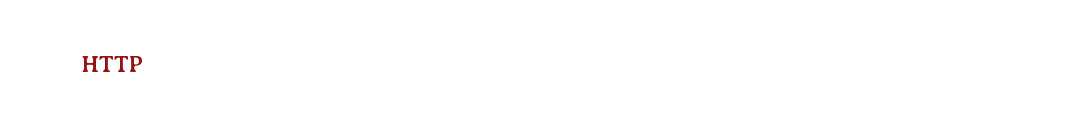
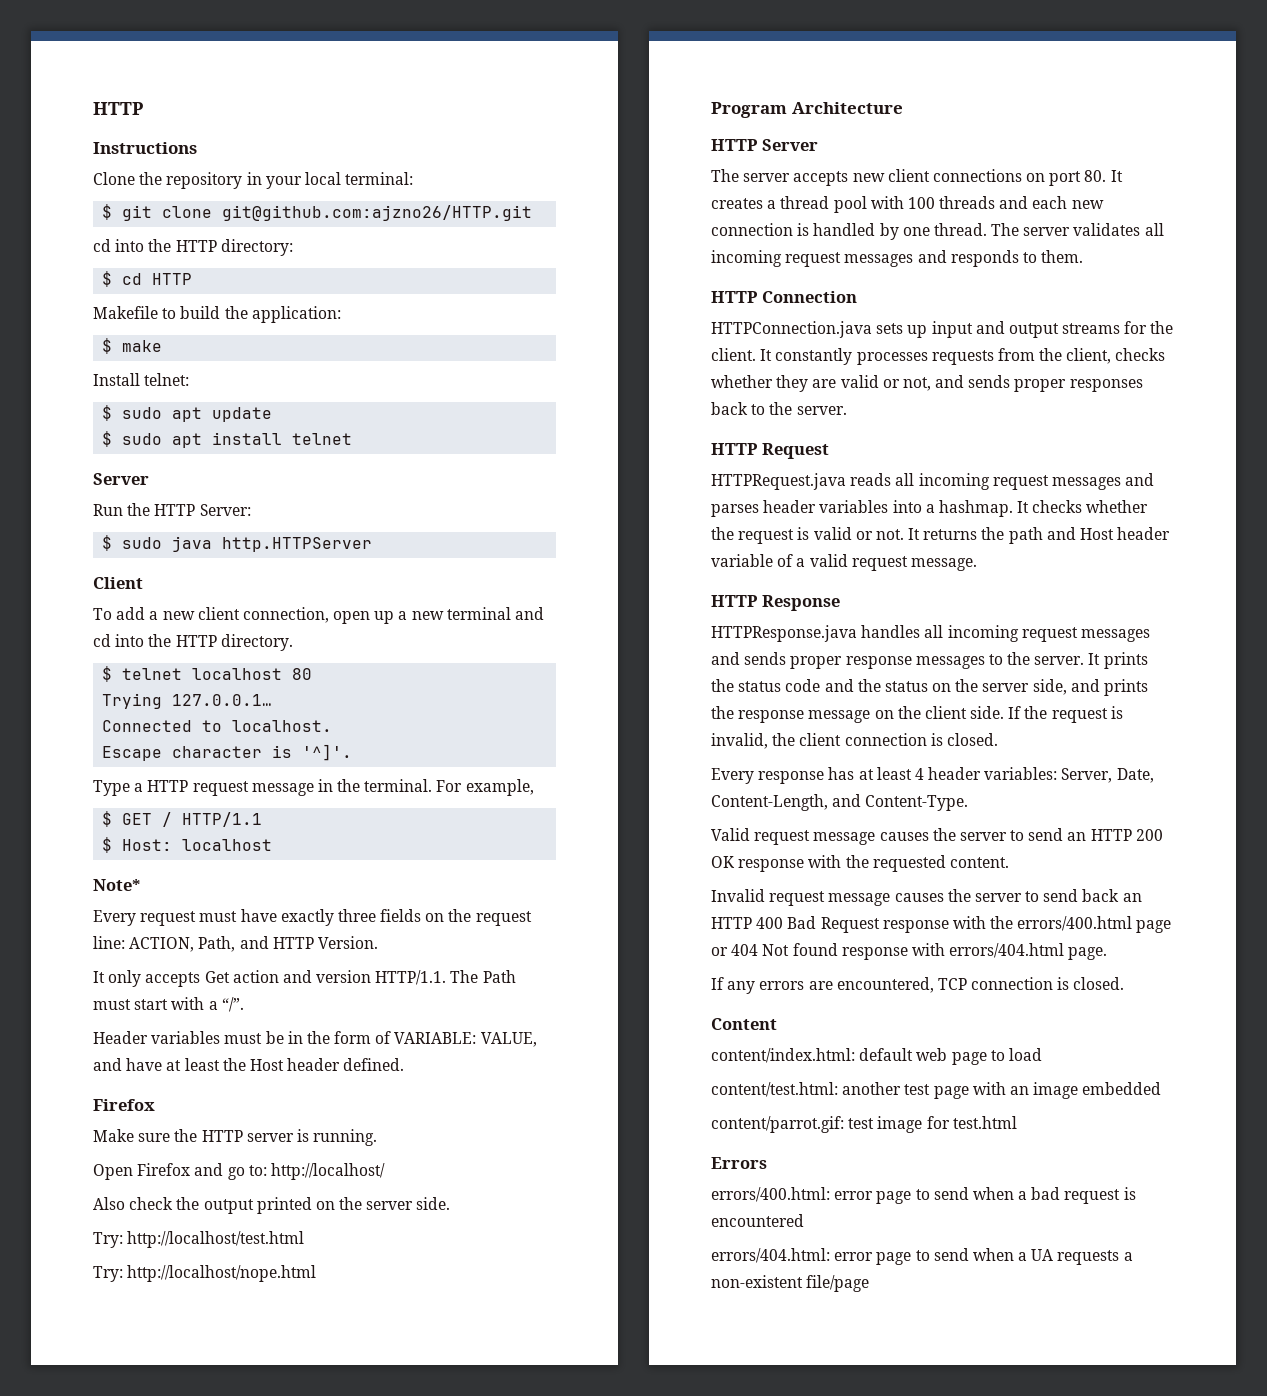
[82,56,143,72] HTTP -> [93,102,143,115] [93,142,197,154] [93,172,414,189] [102,204,533,221] [93,239,293,256] [102,271,193,287] [93,306,341,323] [102,338,163,354] [93,373,190,386] [102,405,273,422] [102,431,353,448] [93,473,149,485] [93,503,251,516] [102,535,373,552] [93,577,143,589] [93,607,545,624] [93,634,293,651] [102,666,313,682] [102,693,273,709] [102,720,333,732] [102,744,353,761] [93,779,534,796] [102,811,263,827] [102,837,273,853] [93,879,140,891] [93,909,532,926] [93,936,378,952] [93,970,516,987] [93,997,244,1012] [93,1031,537,1047] [93,1058,405,1071] [93,1099,155,1111] [93,1129,378,1146] [93,1163,385,1180] [93,1197,451,1214] [93,1231,305,1248] [93,1265,317,1282] [711,102,903,118] [711,139,819,151] [711,169,1123,186] [711,196,1104,213] [711,223,1164,240] [711,250,1084,267] [711,291,858,303] [711,321,1174,338] [711,348,1166,365] [711,375,1143,392] [711,402,847,415] [711,443,830,459] [711,473,1155,490] [711,500,1149,517] [711,527,1171,544] [711,554,977,571] [711,595,841,611] [711,625,1150,642] [711,652,1148,669] [711,679,1149,696] [711,706,1123,723] [711,733,998,749] [711,767,1154,784] [711,794,969,811] [711,828,1163,845] [711,855,1009,872] [711,889,1142,906] [711,916,1172,933] [711,943,1108,960] [711,977,1125,994] [711,1018,777,1030] [711,1048,1042,1065] [711,1082,1162,1099] [711,1116,1017,1133] [711,1157,767,1169] [711,1187,1136,1204] [711,1214,804,1227] [711,1248,1133,1265] [711,1275,870,1292] HTTP // Instructions // Clone the repository in your local terminal: // $ git clone git@github.com:ajzno26/HTTP.git // cd into the HTTP directory: // $ cd HTTP // Makefile to build the application: // $ make // Install telnet: // $ sudo apt update // $ sudo apt install telnet // Server // Run the HTTP Server: // $ sudo java http.HTTPServer // Client // To add a new client connection, open up a new terminal and cd into the HTTP directory. // $ telnet localhost 80 // Trying 127.0.0.1… // Connected to localhost. // Escape character is '^]'. // Type a HTTP request message in the terminal. For example, // $ GET / HTTP/1.1 // $ Host: localhost // Note* // Every request must have exactly three fields on the request line: ACTION, Path, and HTTP Version. // It only accepts Get action and version HTTP/1.1. The Path must start with a “/”. // Header variables must be in the form of VARIABLE: VALUE, and have at least the Host header defined. // Firefox // Make sure the HTTP server is running. // Open Firefox and go to: http://localhost/ // Also check the output printed on the server side. // Try: http://localhost/test.html // Try: http://localhost/nope.html // Program Architecture // HTTP Server // The server accepts new client connections on port 80. It creates a thread pool with 100 threads and each new connection is handled by one thread. The server validates all incoming request messages and responds to them. // HTTP Connection // HTTPConnection.java sets up input and output streams for the client. It constantly processes requests from the client, checks whether they are valid or not, and sends proper responses back to the server. // HTTP Request // HTTPRequest.java reads all incoming request messages and parses header variables into a hashmap. It checks whether the request is valid or not. It returns the path and Host header variable of a valid request message. // HTTP Response // HTTPResponse.java handles all incoming request messages and sends proper response messages to the server. It prints the status code and the status on the server side, and prints the response message on the client side. If the request is invalid, the client connection is closed. // Every response has at least 4 header variables: Server, Date, Content-Length, and Content-Type. // Valid request message causes the server to send an HTTP 200 OK response with the requested content. // Invalid request message causes the server to send back an HTTP 400 Bad Request response with the errors/400.html page or 404 Not found response with errors/404.html page. // If any errors are encountered, TCP connection is closed. // Content // content/index.html: default web page to load // content/test.html: another test page with an image embedded // content/parrot.gif: test image for test.html // Errors // errors/400.html: error page to send when a bad request is encountered // errors/404.html: error page to send when a UA requests a non-existent file/page

